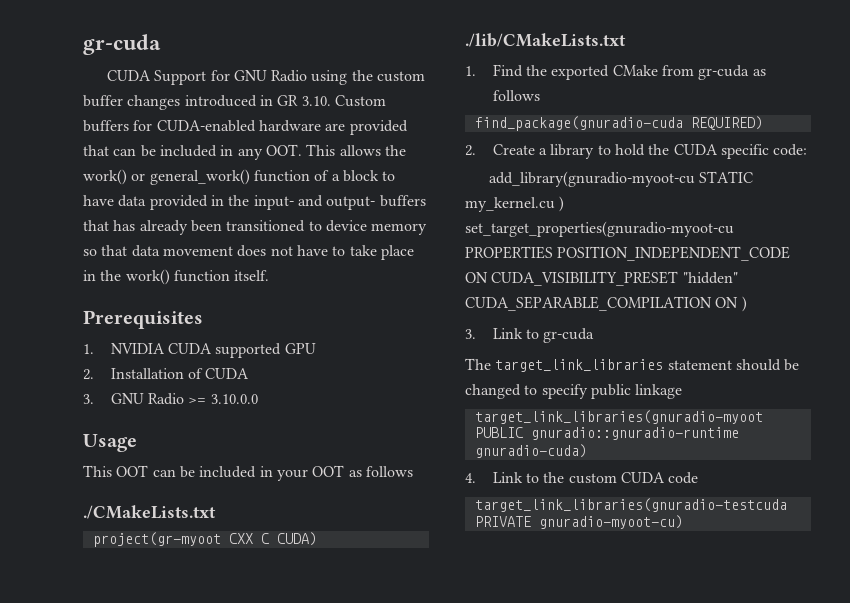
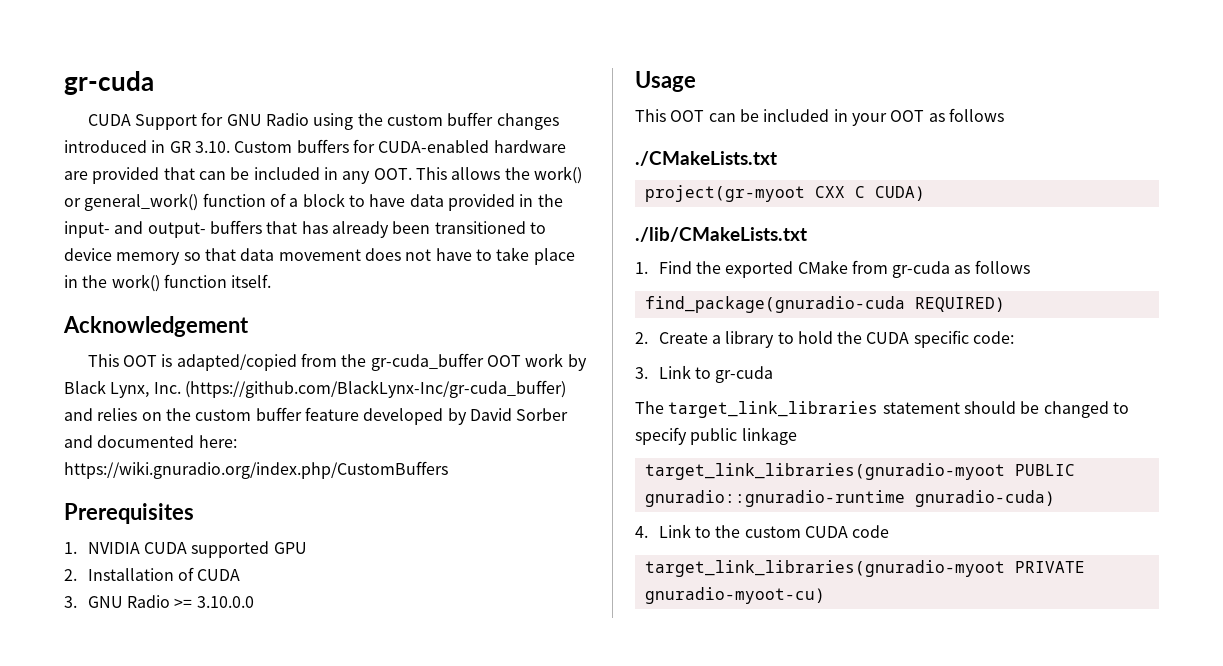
(270, 275) none -> [63,316,249,337] [87,353,587,371] [64,380,566,398] [64,407,569,425] [64,435,237,448] [64,461,448,479] // Acknowledgement // This OOT is adapted/copied from the gr-cuda_buffer OOT work by Black Lynx, Inc. (https://github.com/BlackLynx-Inc/gr-cuda_buffer) and relies on the custom buffer feature developed by David Sorber and documented here: https://wiki.gnuradio.org/index.php/CustomBuffers
[488,171,754,187] [465,196,565,212] [465,221,734,237] [465,246,791,261] [465,271,738,286] [465,296,747,312] // add_library(gnuradio-myoot-cu STATIC my_kernel.cu ) set_target_properties(gnuradio-myoot-cu PROPERTIES POSITION_INDEPENDENT_CODE ON CUDA_VISIBILITY_PRESET "hidden" CUDA_SEPARABLE_COMPILATION ON ) -> (1015, 337) none
[474,498,787,512] target_link_libraries(gnuradio-testcuda -> [644,560,1005,577] target_link_libraries(gnuradio-myoot

